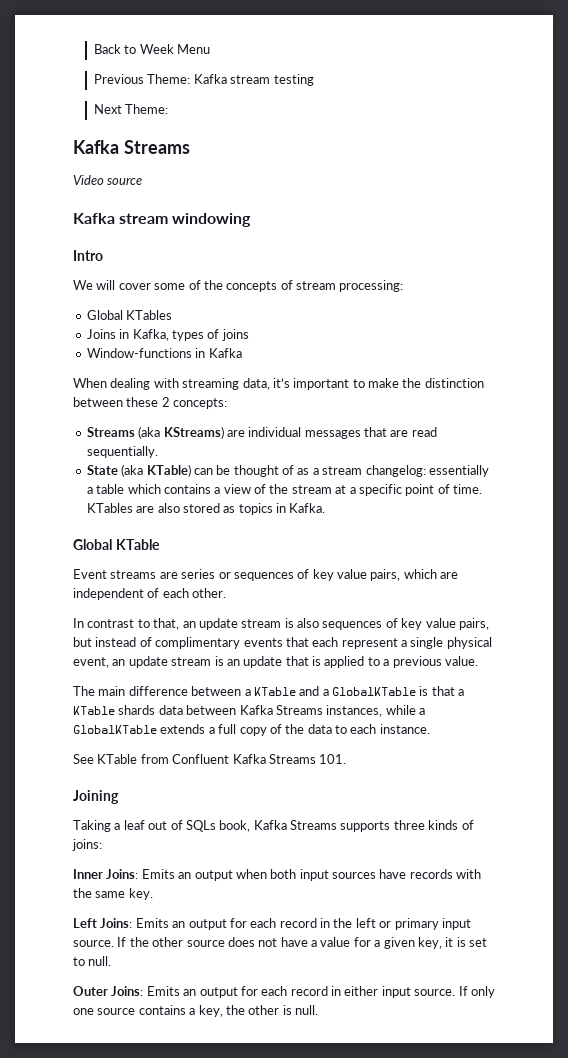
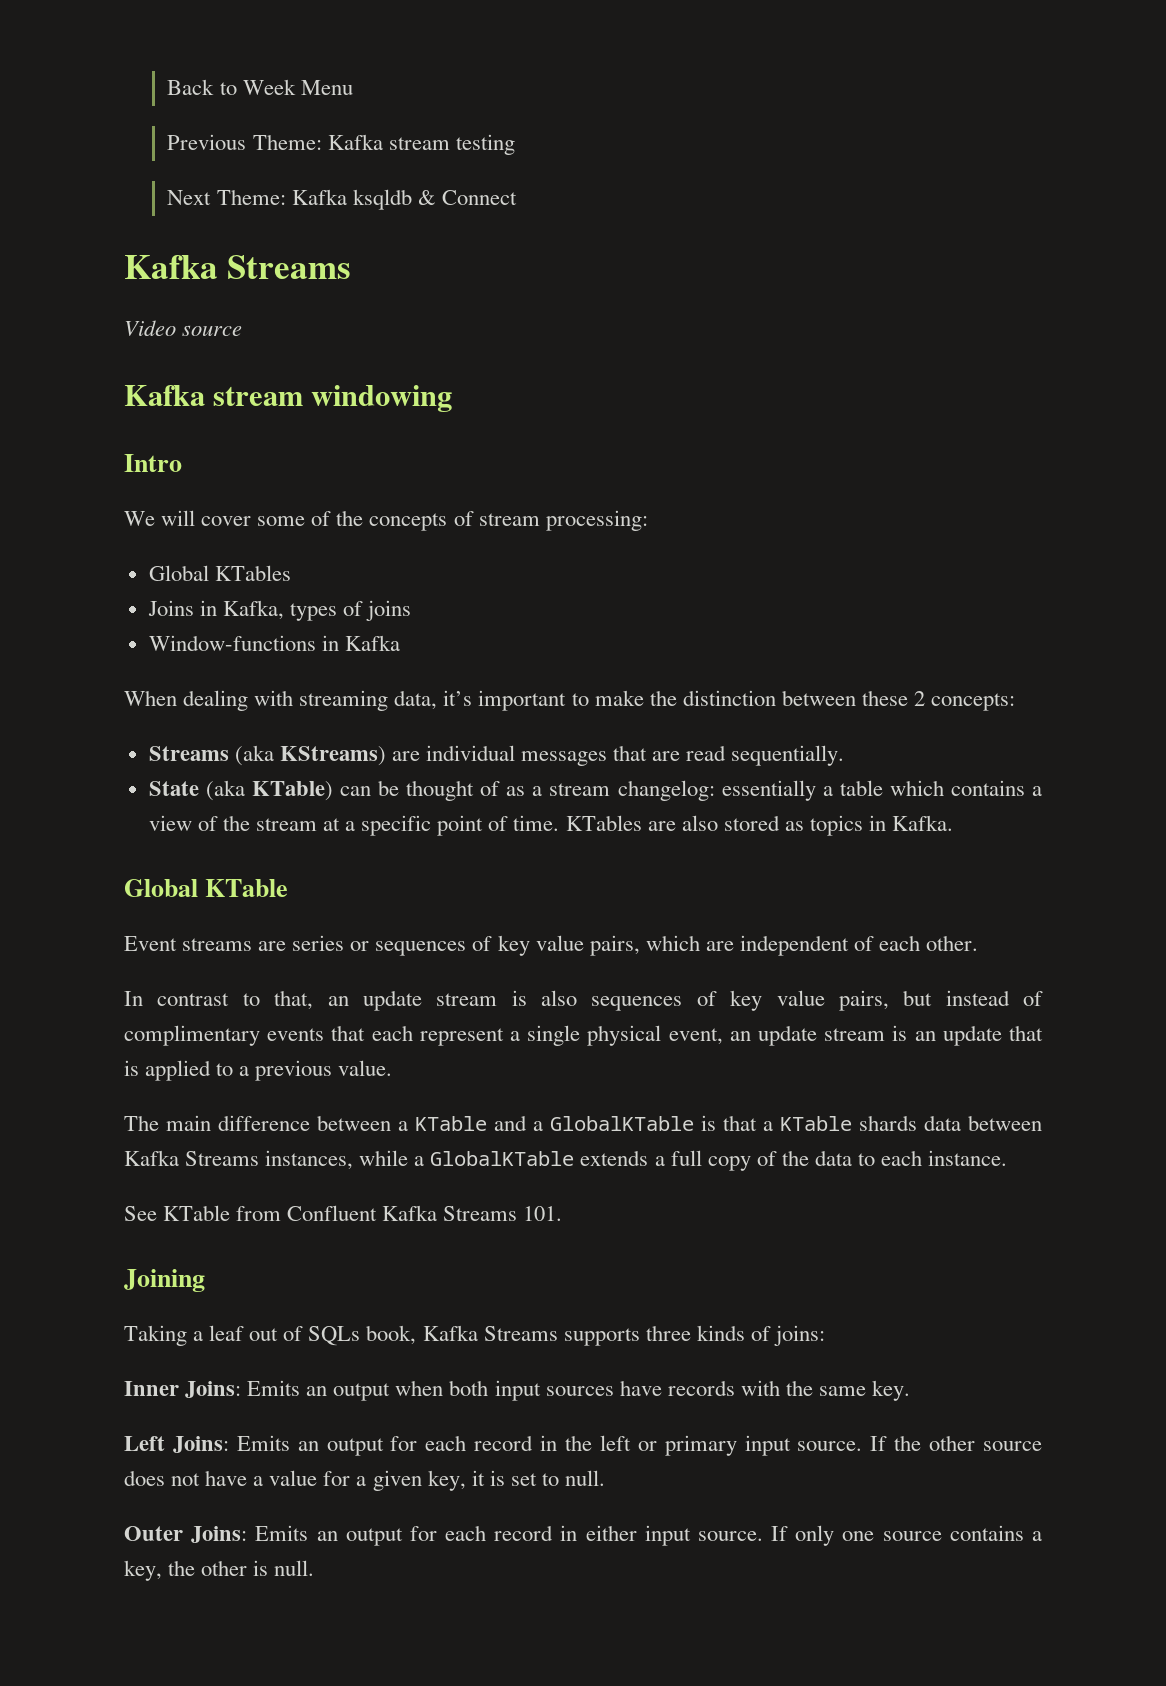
(169, 109) none -> [291,189,517,210] Kafka ksqldb & Connect

